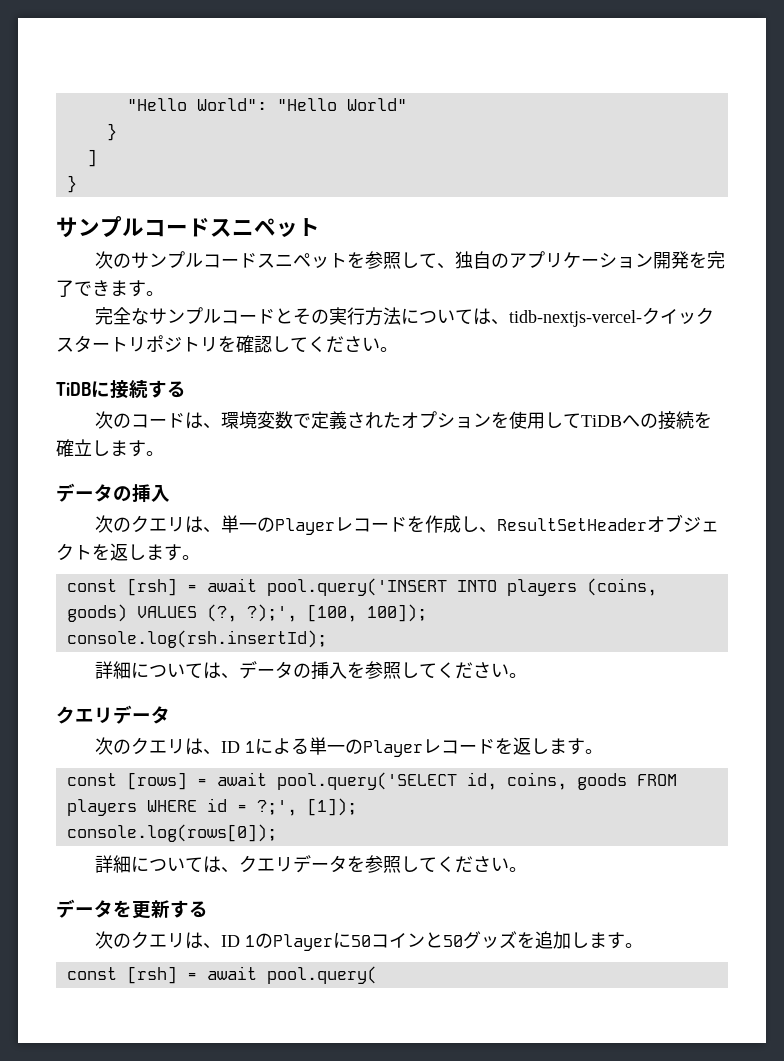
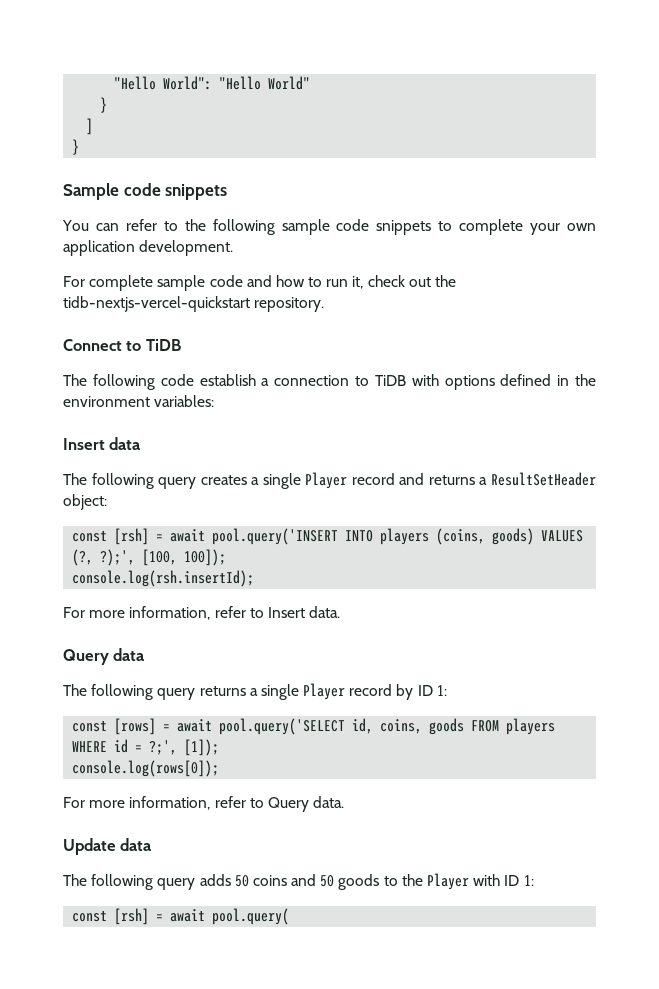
[56,216,320,238] [94,251,725,269] [56,280,164,297] [94,307,714,327] [56,335,398,353] [56,379,186,399] [94,411,712,430] [56,439,164,457] [56,483,170,503] [94,514,719,535] [56,543,200,561] サンプルコードスニペット // 次のサンプルコードスニペットを参照して、独自のアプリケーション開発を完了できます。 // 完全なサンプルコードとその実行方法については、tidb-nextjs-vercel-クイックスタートリポジトリを確認してください。 // TiDBに接続する // 次のコードは、環境変数で定義されたオプションを使用してTiDBへの接続を確立します。 // データの挿入 // 次のクエリは、単一のPlayerレコードを作成し、ResultSetHeaderオブジェクトを返します。 -> [63,183,228,200] [62,219,596,235] [63,240,234,256] [63,275,457,291] [63,296,325,312] [63,339,181,351] [63,374,596,390] [63,395,215,407] [63,437,142,450] [63,472,597,489] [63,494,107,510] Sample code snippets // You can refer to the following sample code snippets to complete your own application development. // For complete sample code and how to run it, check out the tidb-nextjs-vercel-quickstart repository. // Connect to TiDB // The following code establish a connection to TiDB with options defined in the environment variables: // Insert data // The following query creates a single Player record and returns a ResultSetHeader object:
[94,661,527,680] [56,705,170,724] [94,737,603,757] 詳細については、データの挿入を参照してください。 // クエリデータ // 次のクエリは、ID 1による単一のPlayerレコードを返します。 -> [63,606,341,620] [63,648,146,665] [63,683,447,700] For more information, refer to Insert data. // Query data // The following query returns a single Player record by ID 1:
[94,855,527,873] [56,899,208,919] [94,931,643,951] 詳細については、クエリデータを参照してください。 // データを更新する // 次のクエリは、ID 1のPlayerに50コインと50グッズを追加します。 -> [63,796,345,812] [63,838,153,855] [63,873,534,890] For more information, refer to Query data. // Update data // The following query adds 50 coins and 50 goods to the Player with ID 1:

